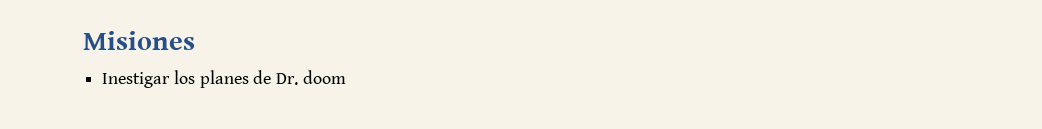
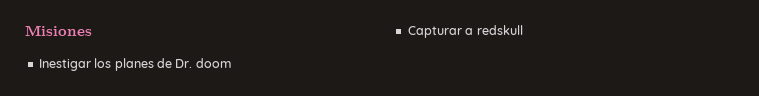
(346, 77) none -> [407,25,523,38] // Capturar a redskull

